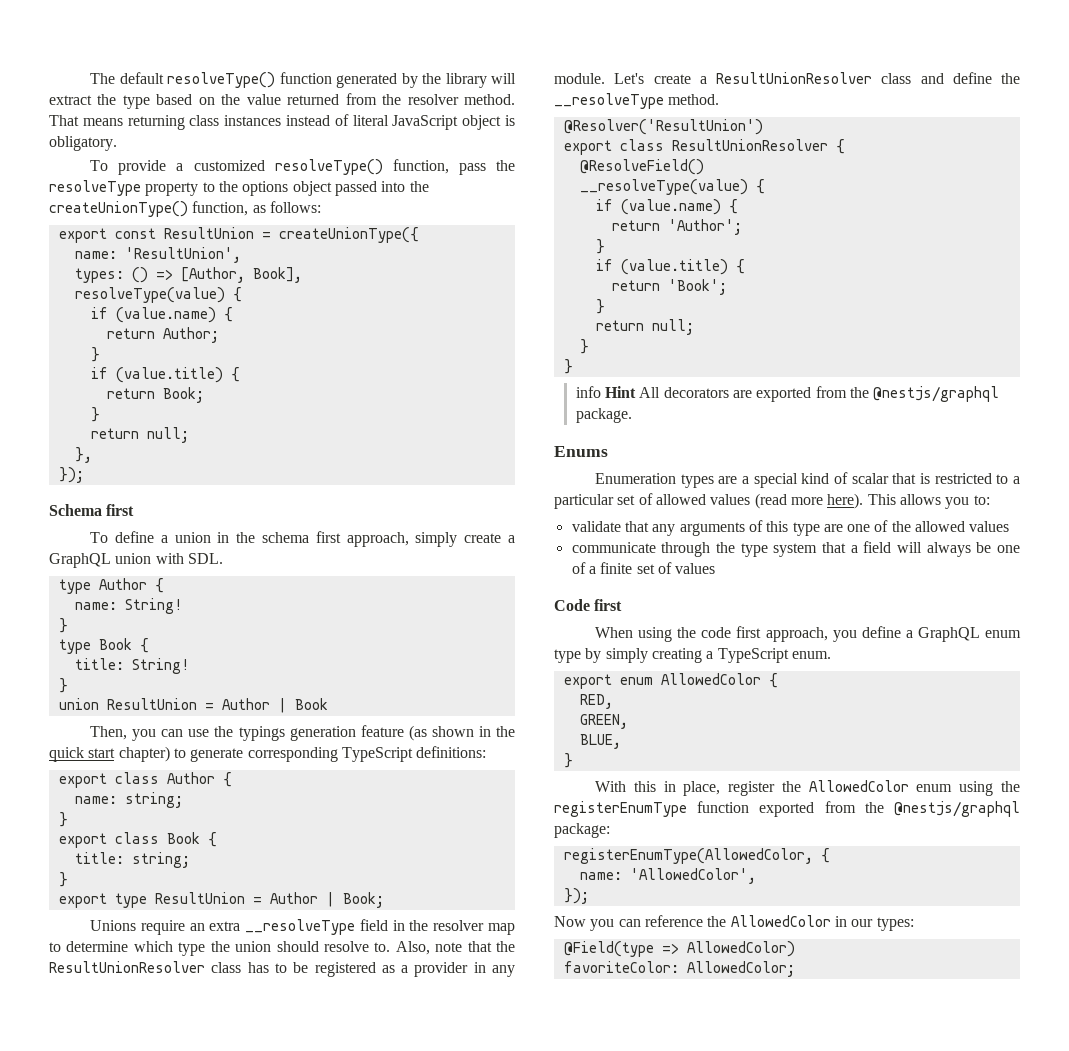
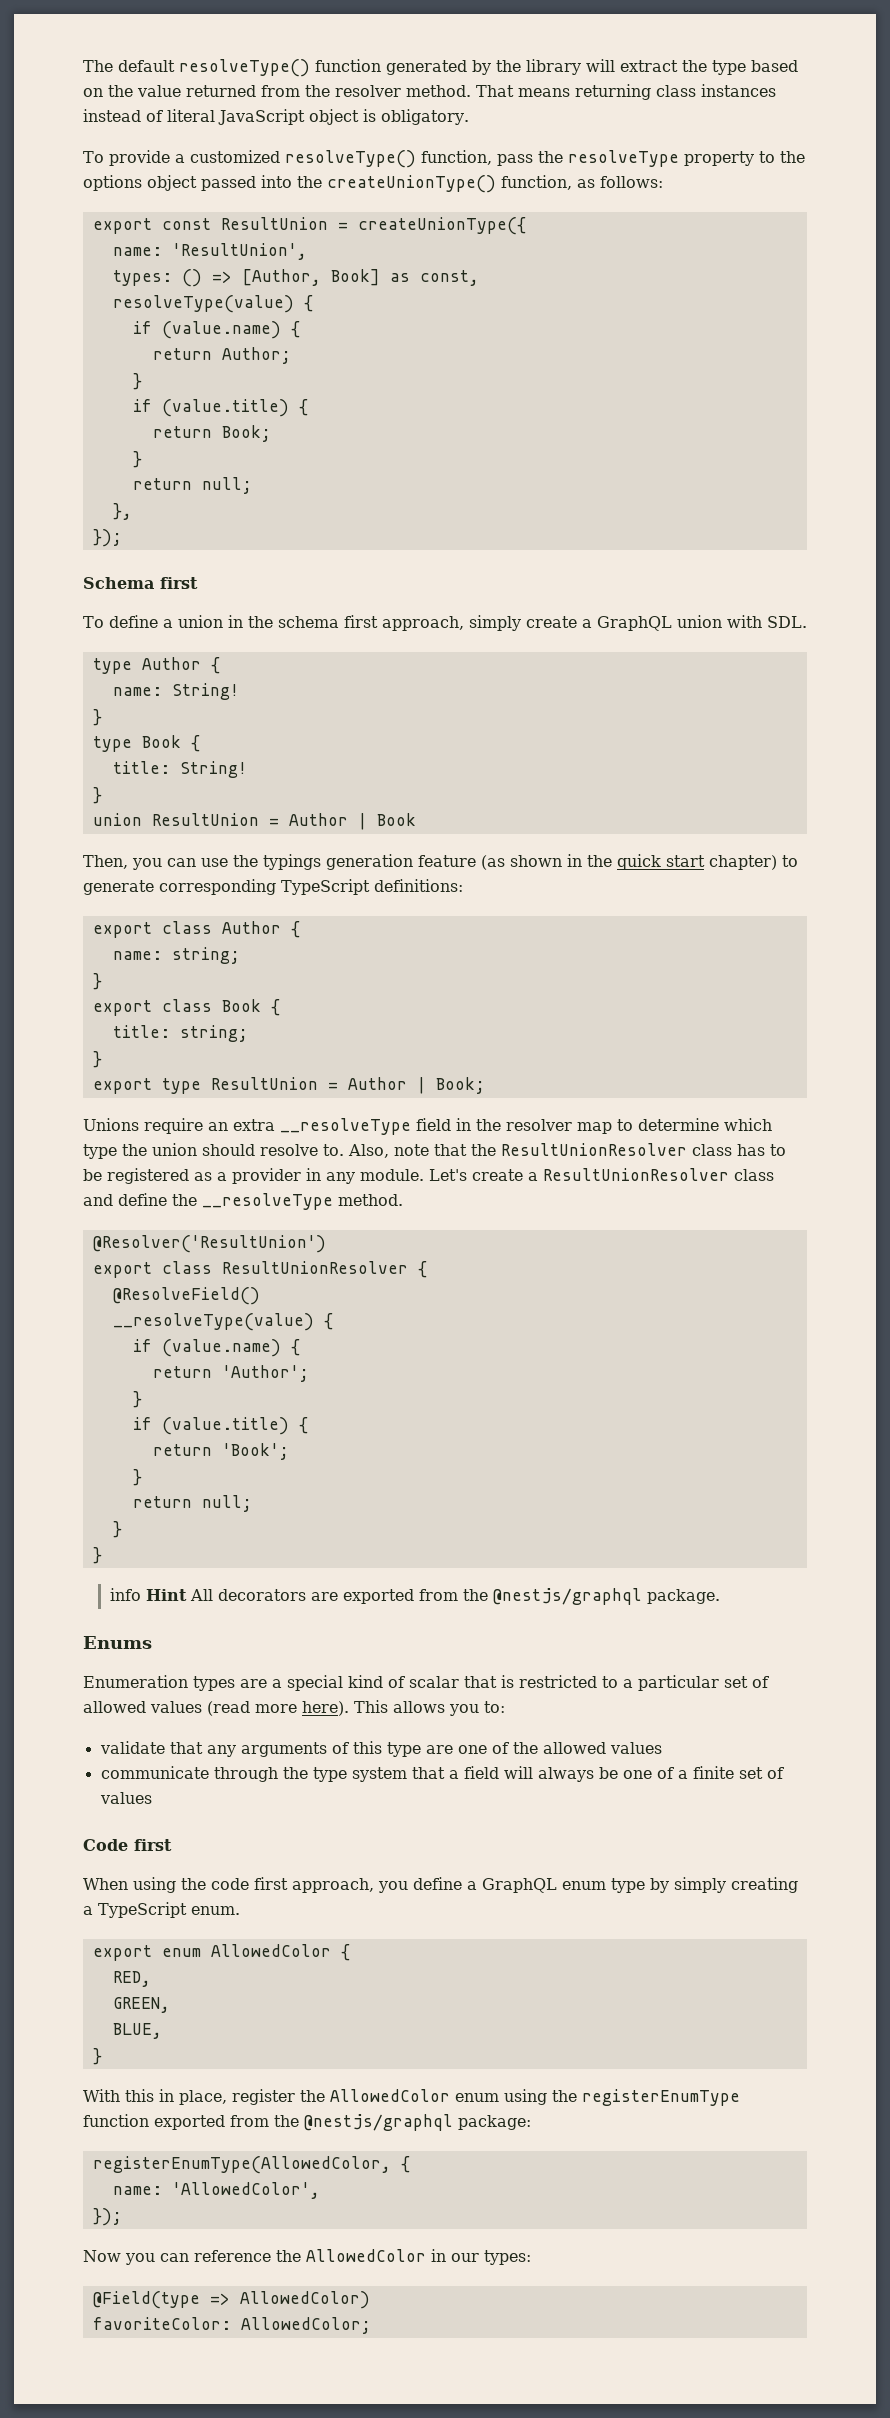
[252,267,302,283] Book], -> [330,269,479,286] Book] as const,

